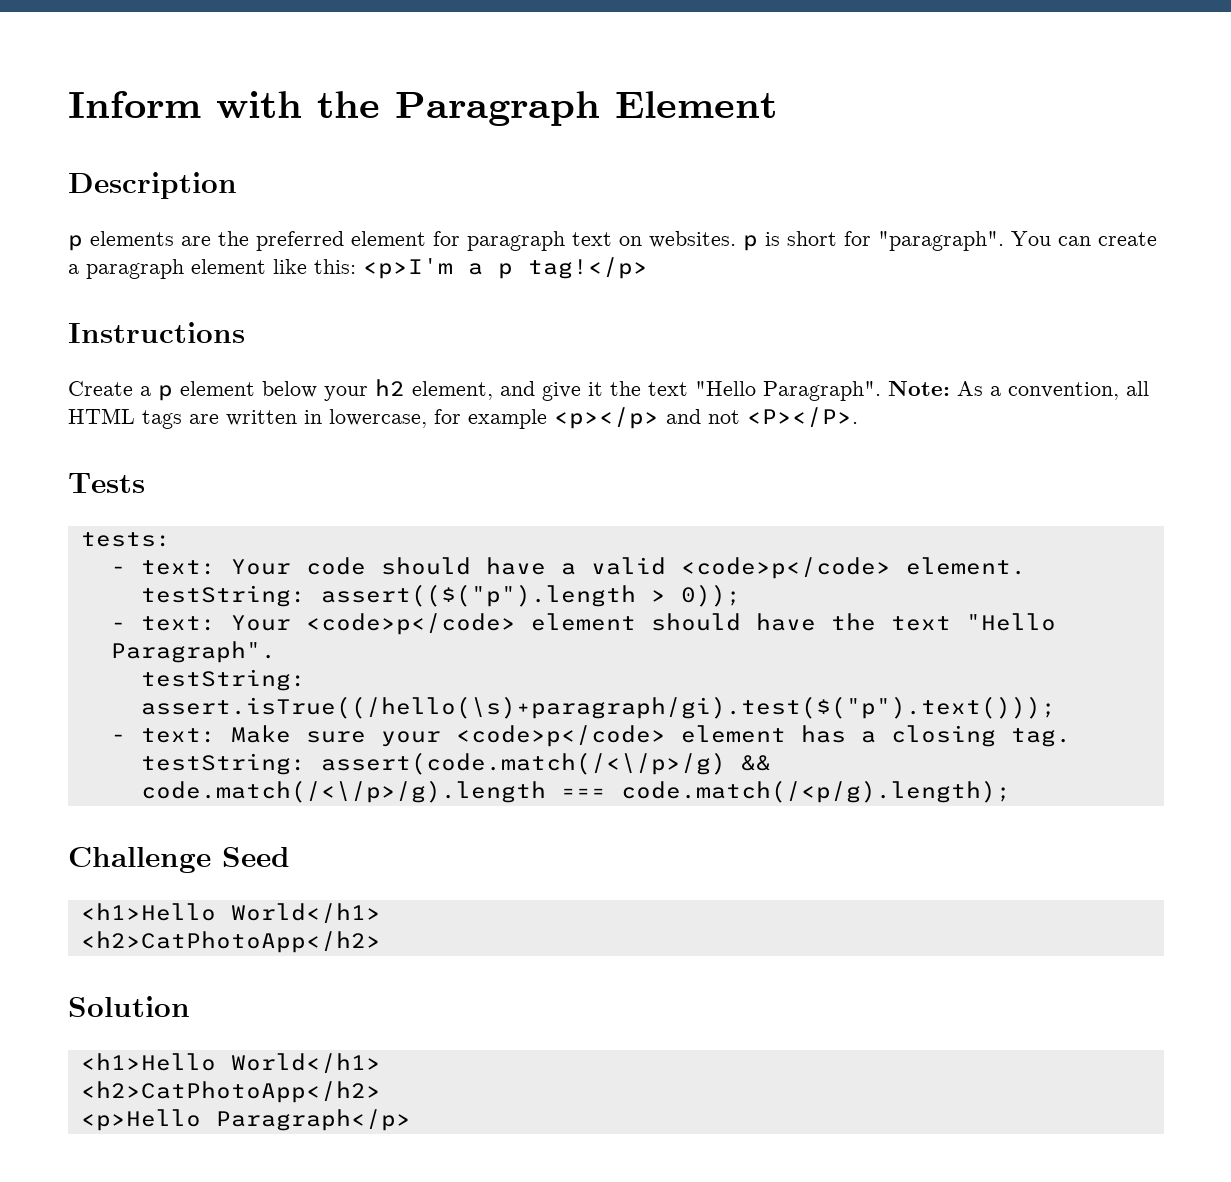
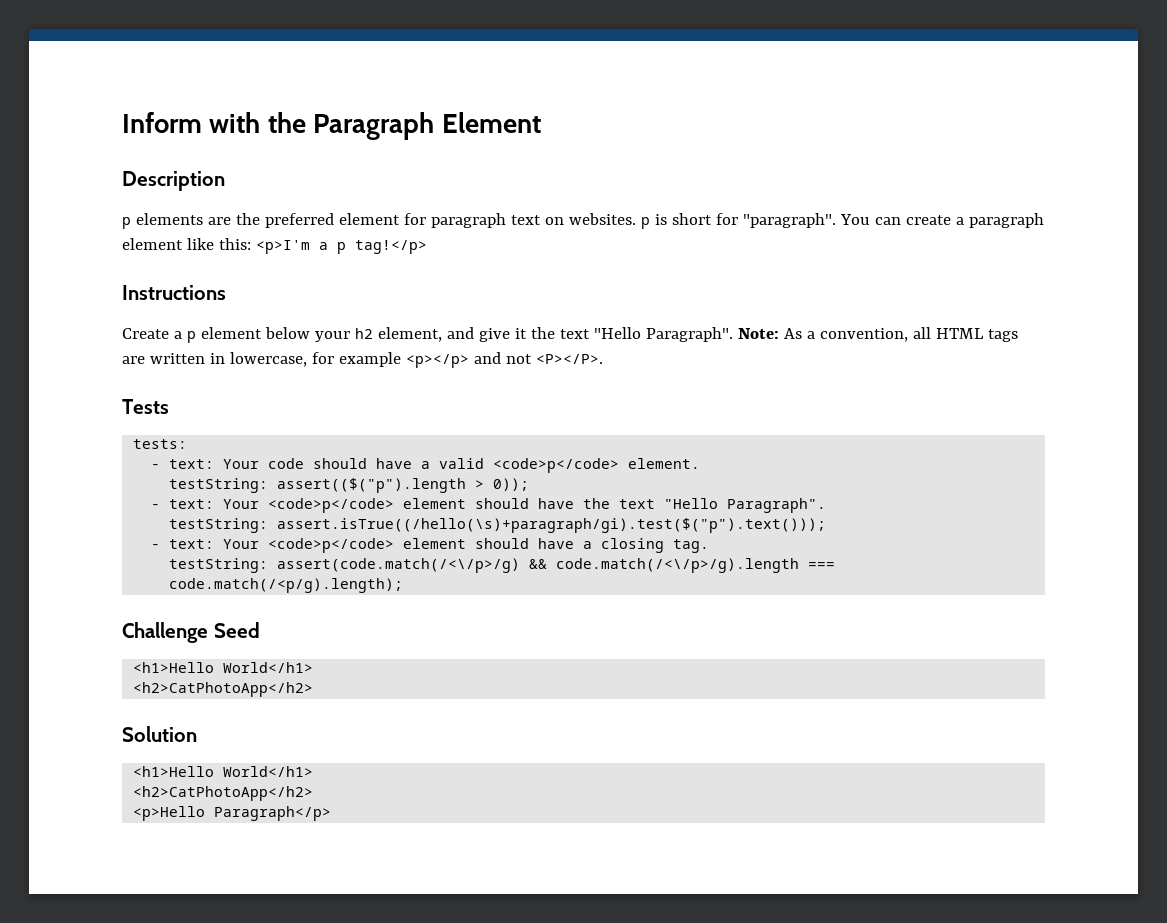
[230,725,846,747] Make sure your <code>p</code> element has -> [223,538,575,553] Your <code>p</code> element should have

